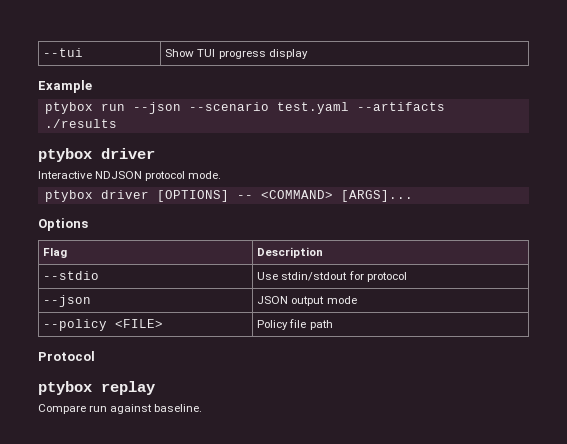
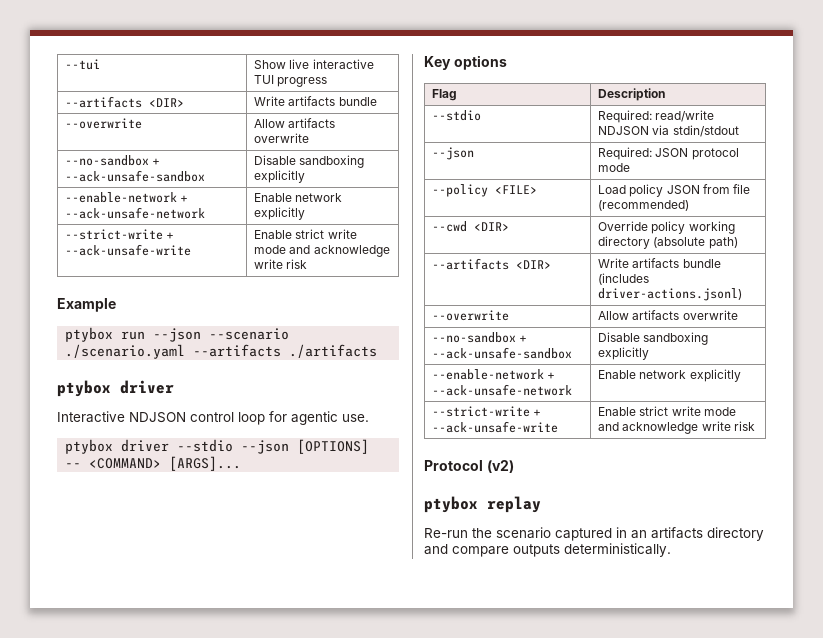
(195, 53) none -> [289,59,374,69] live interactive
[268,49,308,59] display -> [65,96,185,108] [254,96,377,106] [65,118,143,129] [254,118,336,128] [254,133,310,143] [65,155,161,166] [65,170,206,182] [254,155,365,168] [254,170,306,183] [65,192,189,203] [65,207,206,219] [254,193,343,202] [254,207,306,220] [65,229,175,240] [65,244,192,256] [254,229,357,239] [254,245,390,257] [254,259,308,269] // --artifacts <DIR> | Write artifacts bundle // --overwrite | Allow artifacts overwrite // --no-sandbox + --ack-unsafe-sandbox | Disable sandboxing explicitly // --enable-network + --ack-unsafe-network | Enable network explicitly // --strict-write + --ack-unsafe-write | Enable strict write mode and acknowledge write risk
[276,102,445,114] [44,119,117,128] test.yaml --artifacts ./results -> [65,344,378,359] ./scenario.yaml --artifacts ./artifacts
[145,171,222,181] [44,190,149,202] protocol mode. // ptybox driver -> [190,411,369,425] [65,439,290,454] control loop for agentic use. // ptybox driver --stdio --json
[38,218,88,231] Options -> [424,55,507,70] Key options
[257,272,279,280] Use -> [598,110,715,123] [598,125,670,135] Required: read/write NDJSON via
[348,271,407,282] for protocol -> (739, 131) none
[257,296,325,306] JSON output -> [598,147,739,160] Required: JSON protocol
[257,319,333,330] Policy file path -> [598,184,751,197] [598,200,690,211] [432,221,510,232] [598,221,735,234] [598,236,738,249] [432,258,552,270] [598,258,721,268] [598,273,650,285] [598,288,743,301] [432,310,510,321] [598,310,738,320] [432,332,528,343] [432,347,573,359] [598,332,709,345] [598,347,650,360] [432,369,556,380] [432,384,573,396] [598,369,741,382] [432,406,542,417] [432,421,559,433] [598,406,736,416] [598,421,755,434] Load policy JSON from file (recommended) // --cwd <DIR> | Override policy working directory (absolute path) // --artifacts <DIR> | Write artifacts bundle (includes driver-actions.jsonl) // --overwrite | Allow artifacts overwrite // --no-sandbox + --ack-unsafe-sandbox | Disable sandboxing explicitly // --enable-network + --ack-unsafe-network | Enable network explicitly // --strict-write + --ack-unsafe-write | Enable strict write mode and acknowledge write risk
(95, 356) none -> [486,460,514,473] (v2)
[38,404,203,414] Compare run against baseline. -> [424,527,764,541] [424,543,671,557] Re-run the scenario captured in an artifacts directory and compare outputs deterministically.

